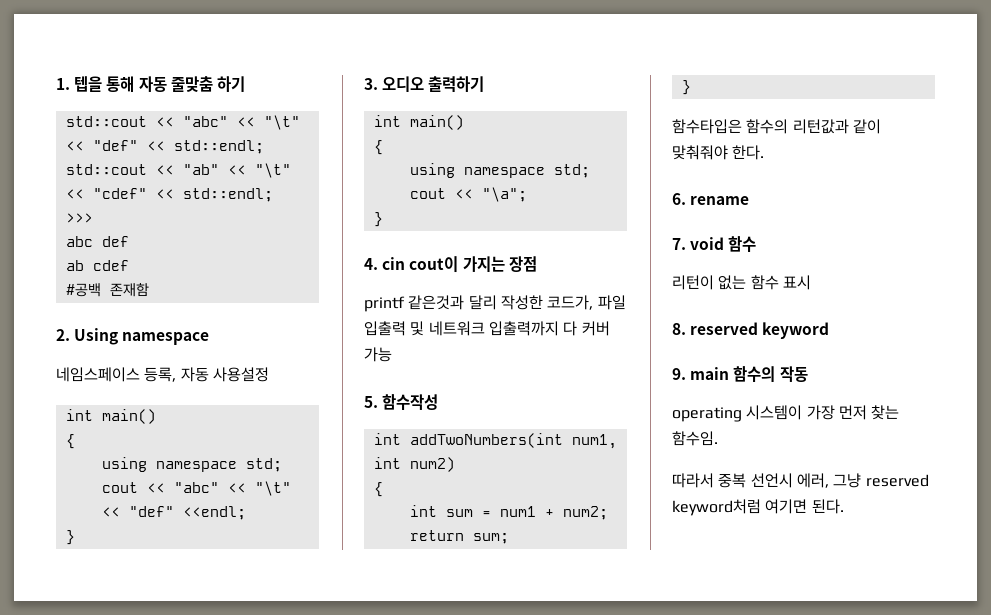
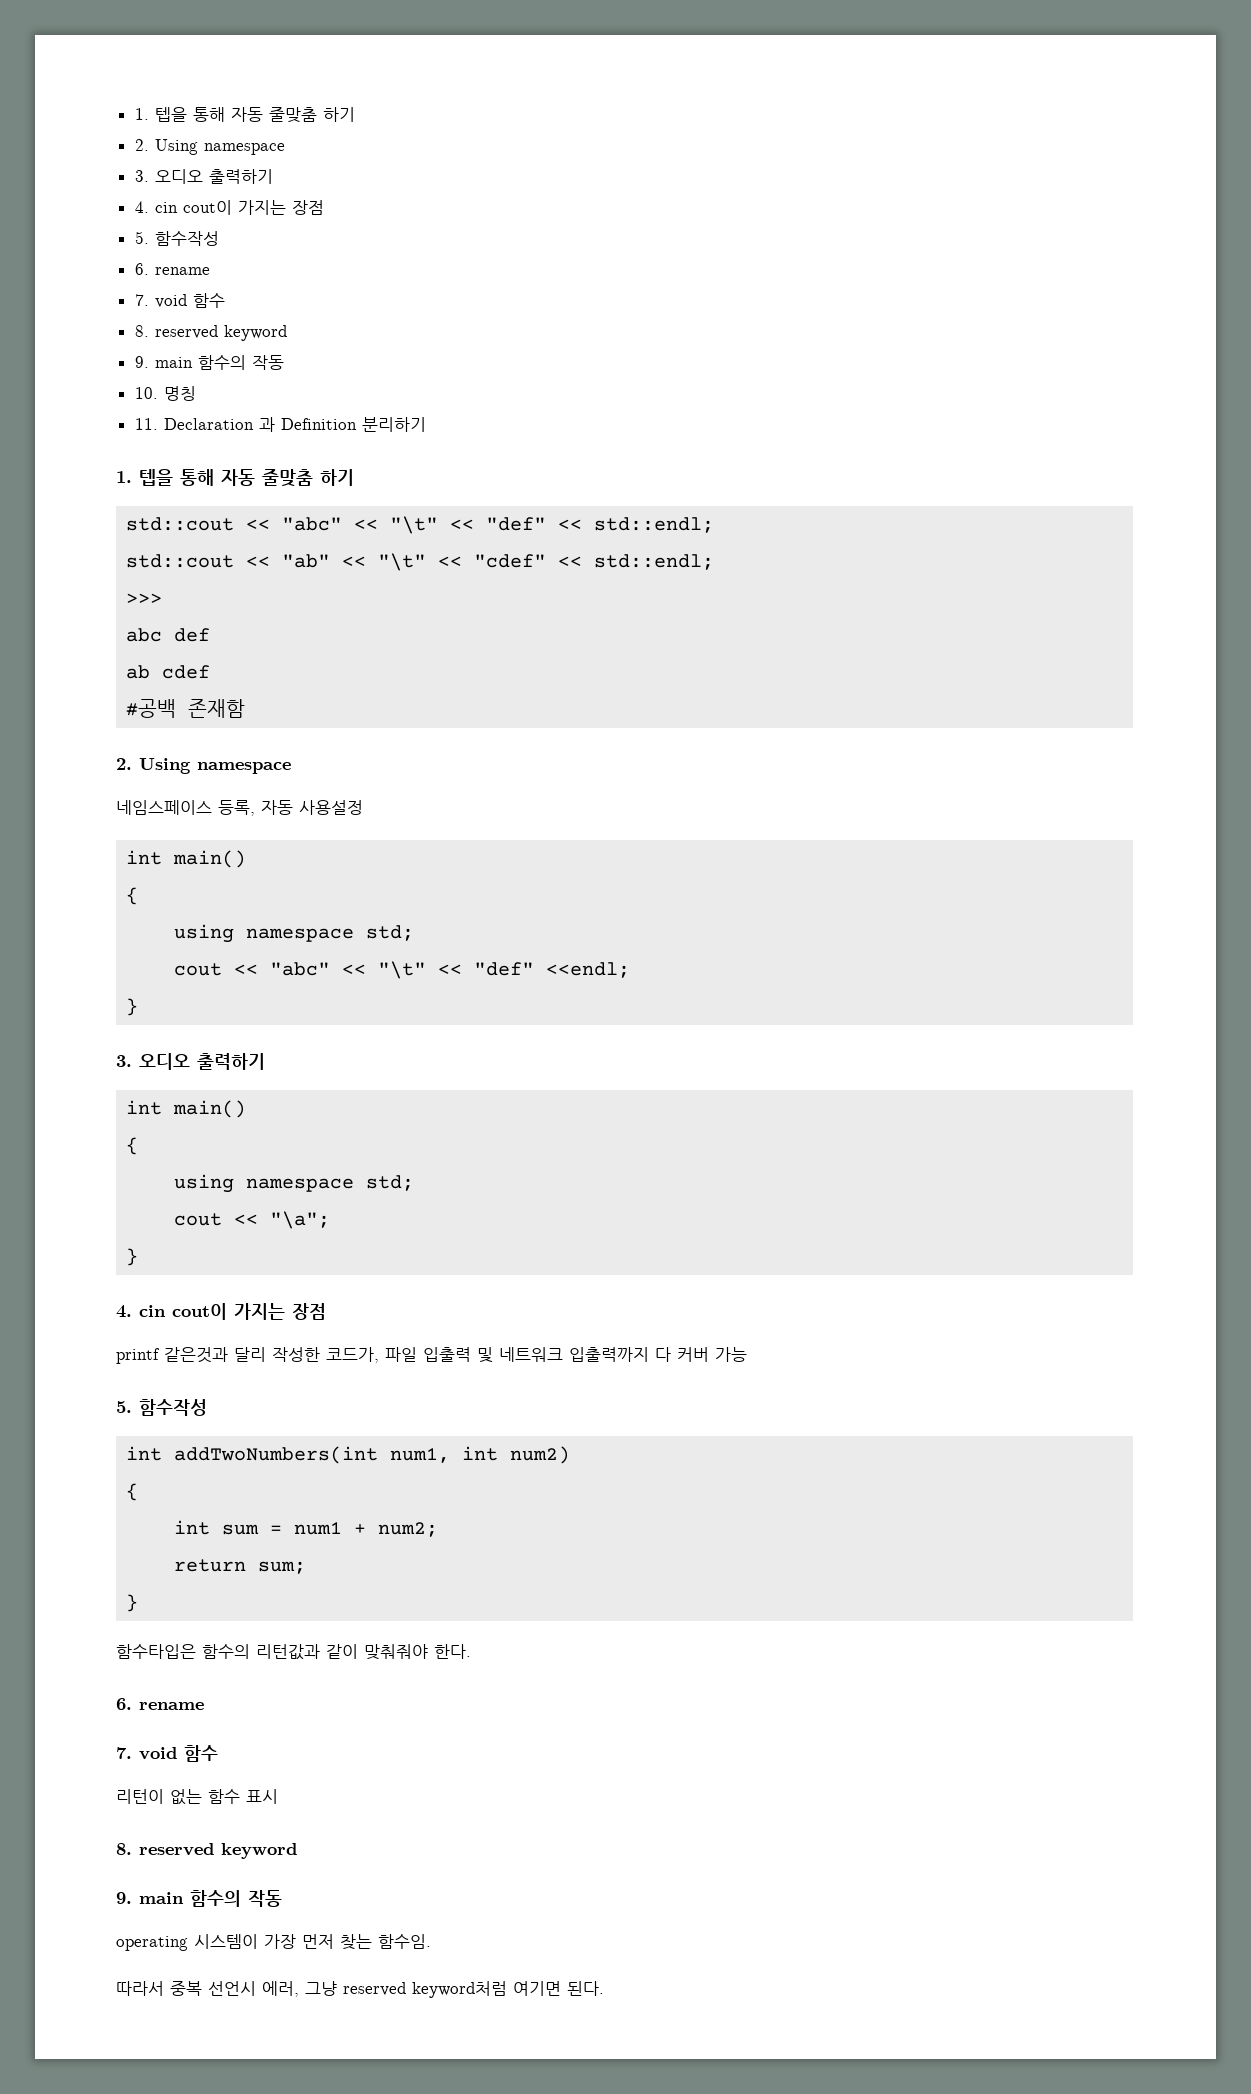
[56,76,245,92] 1. 텝을 통해 자동 줄맞춤 하기 -> [134,107,355,123] [134,139,285,155] [134,169,273,184] [134,200,324,215] [134,231,219,246] [134,263,210,275] [134,293,225,308] [134,325,287,341] [134,355,284,370] [134,386,196,401] [134,417,426,432] [116,469,354,487] 1. 텝을 통해 자동 줄맞춤 하기 // 2. Using namespace // 3. 오디오 출력하기 // 4. cin cout이 가지는 장점 // 5. 함수작성 // 6. rename // 7. void 함수 // 8. reserved keyword // 9. main 함수의 작동 // 10. 명칭 // 11. Declaration 과 Definition 분리하기 // 1. 텝을 통해 자동 줄맞춤 하기

